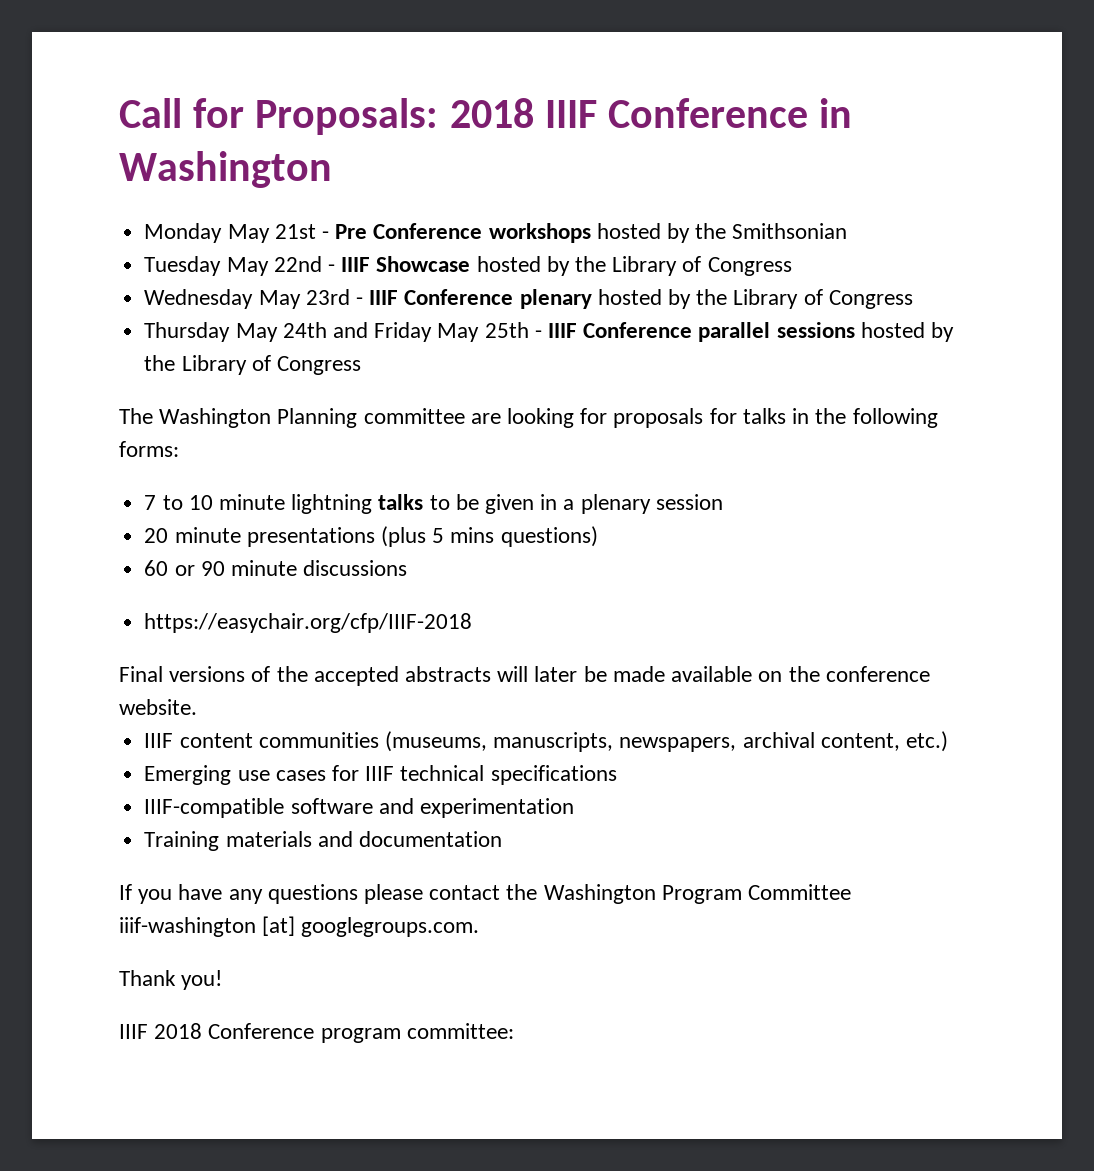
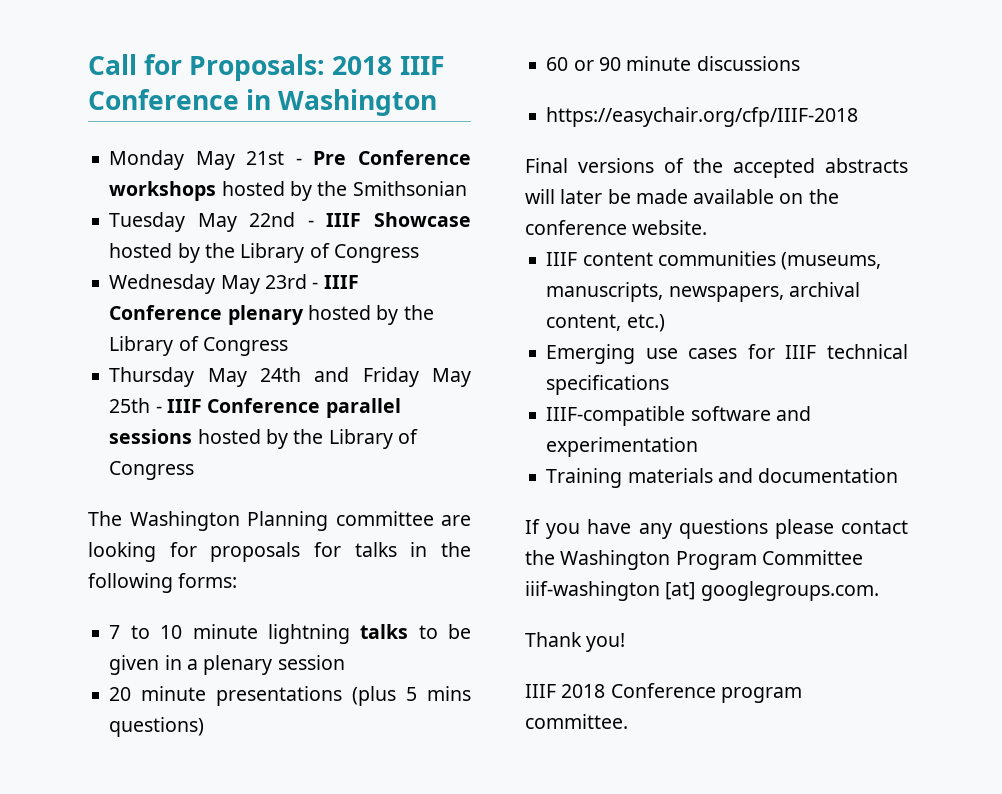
[406,1023,514,1039] committee: -> [525,714,628,729] committee.

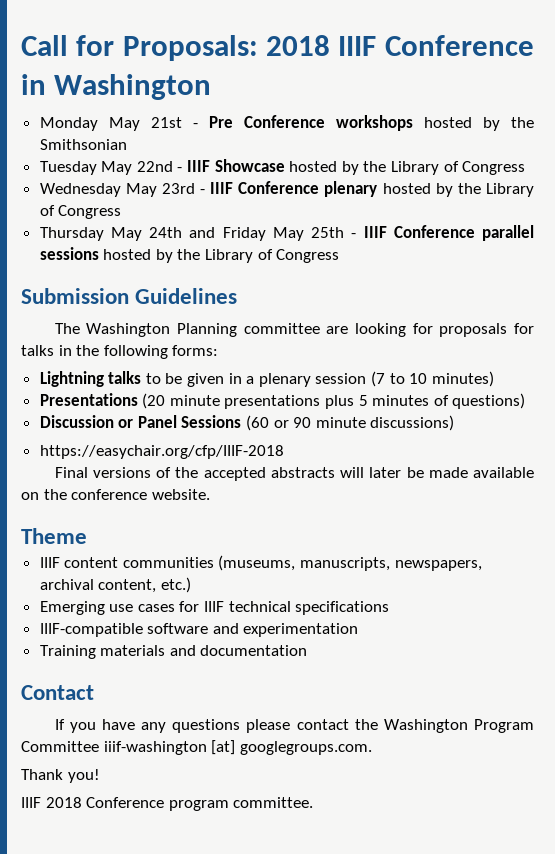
(195, 470) none -> [21,288,238,304] // Submission Guidelines
[109,624,350,644] 7 to 10 minute lightning -> [39,371,104,387] Lightning
[109,686,472,706] [109,717,205,737] [546,57,569,71] // 20 minute presentations (plus 5 mins questions) // 60 -> [371,371,494,387] [39,393,526,409] [39,415,270,431] (7 to 10 minutes) // Presentations (20 minute presentations plus 5 minutes of questions) // Discussion or Panel Sessions (60
[696,56,800,71] discussions -> [370,415,455,431] discussions)
(708, 227) none -> [21,528,87,544] // Theme
(899, 475) none -> [21,685,94,700] // Contact

